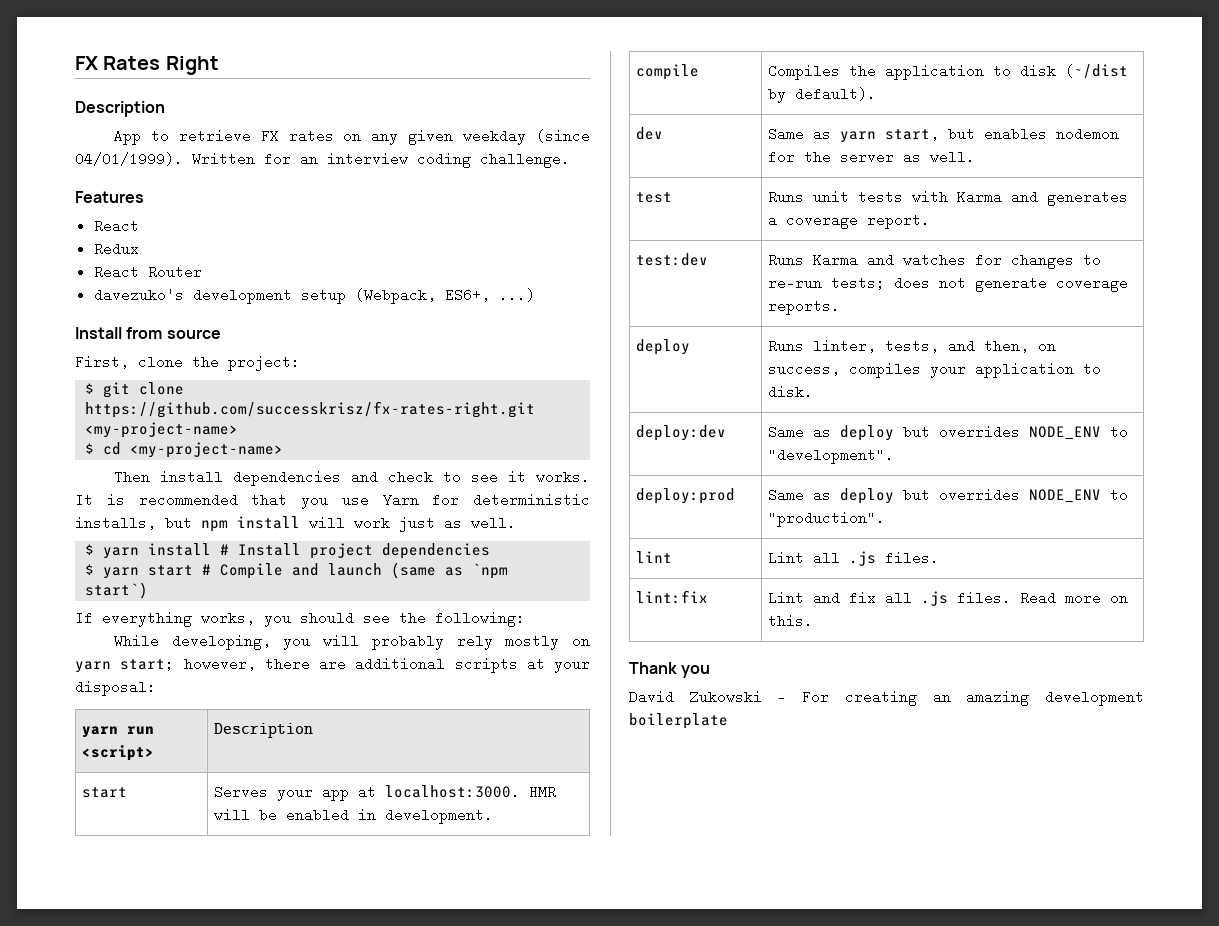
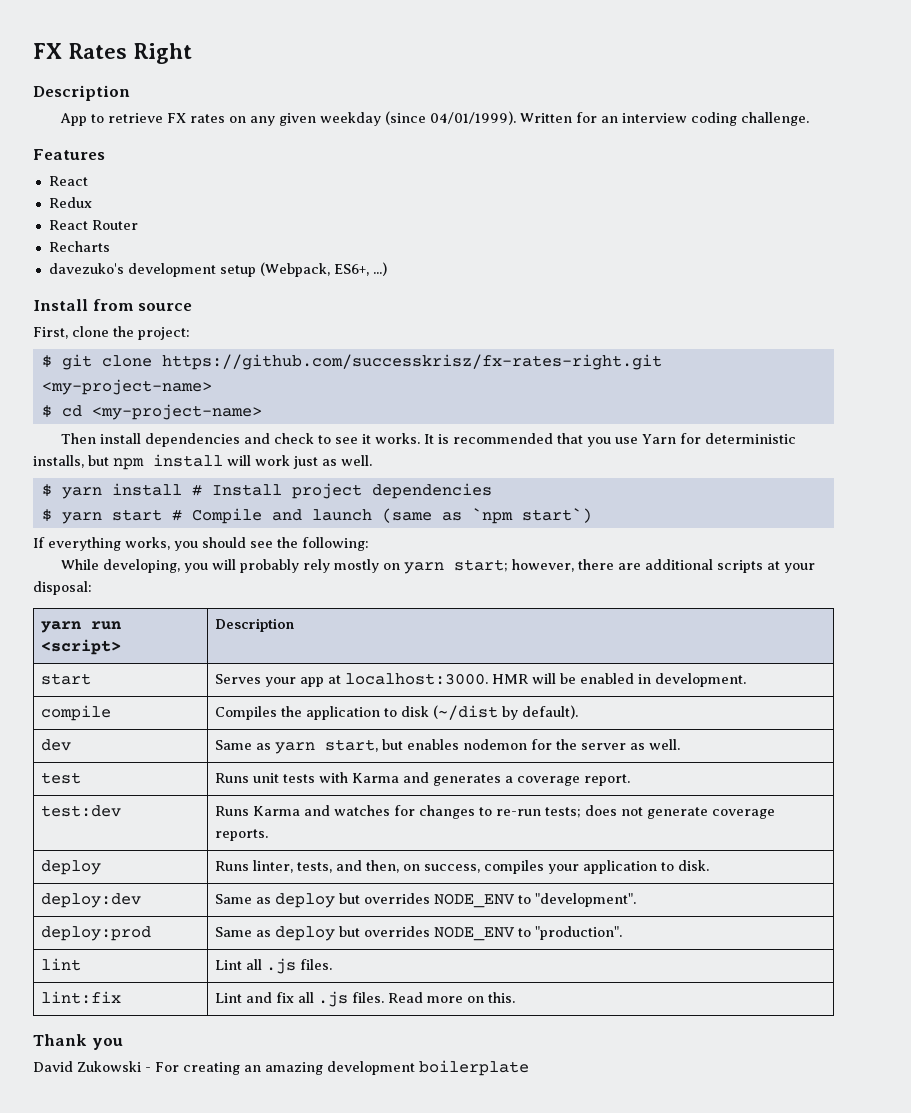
(202, 272) none -> [48,241,110,252] // Recharts

